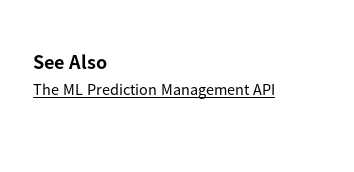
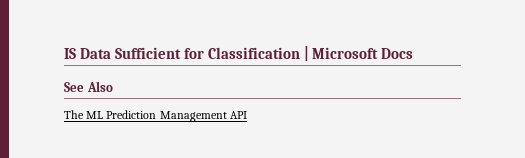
(33, 62) none -> [64,46,414,61] IS Data Sufficient for Classification | Microsoft Docs //

